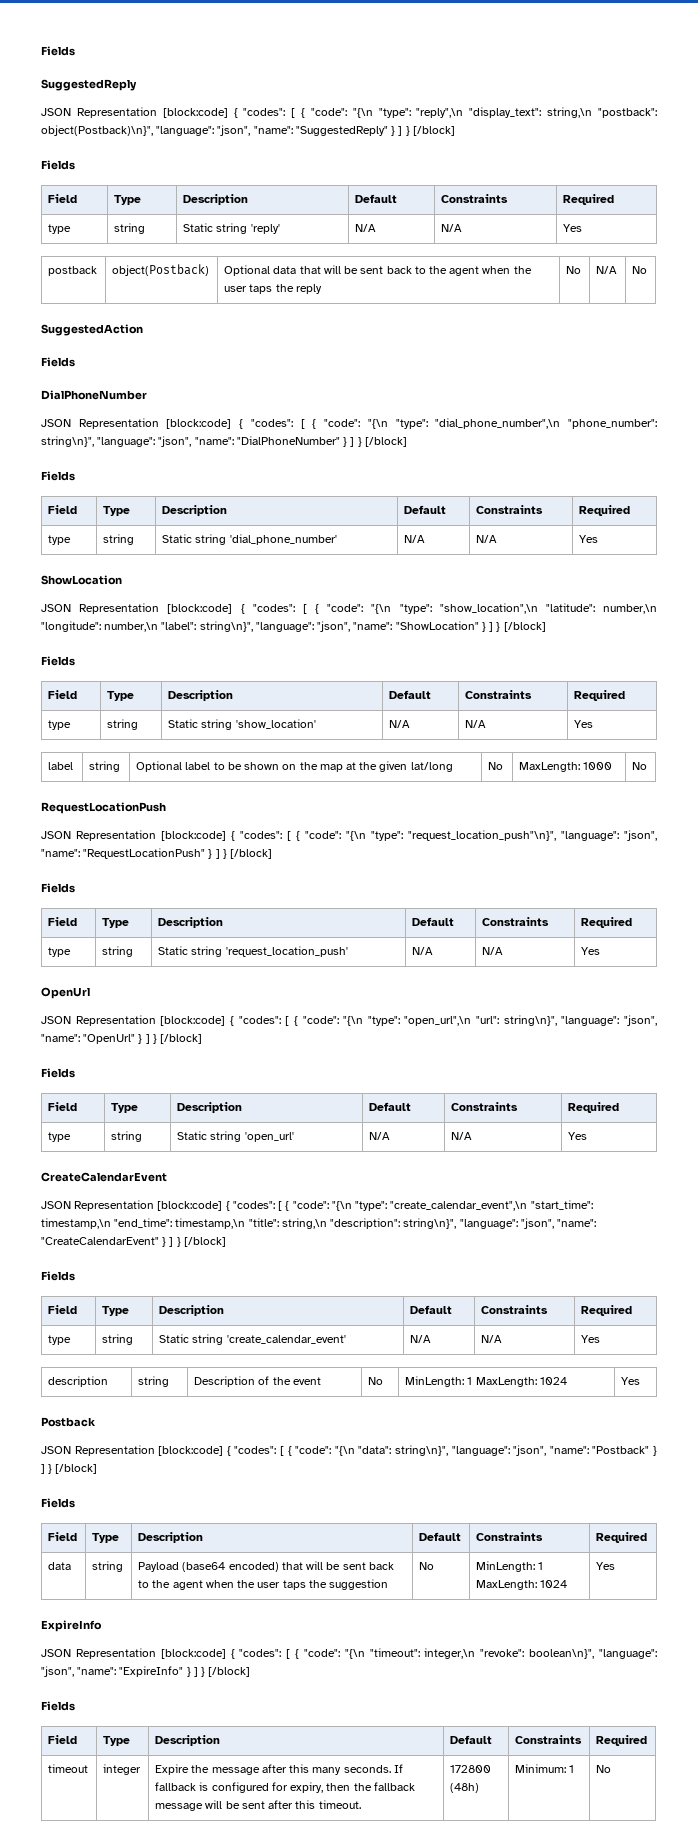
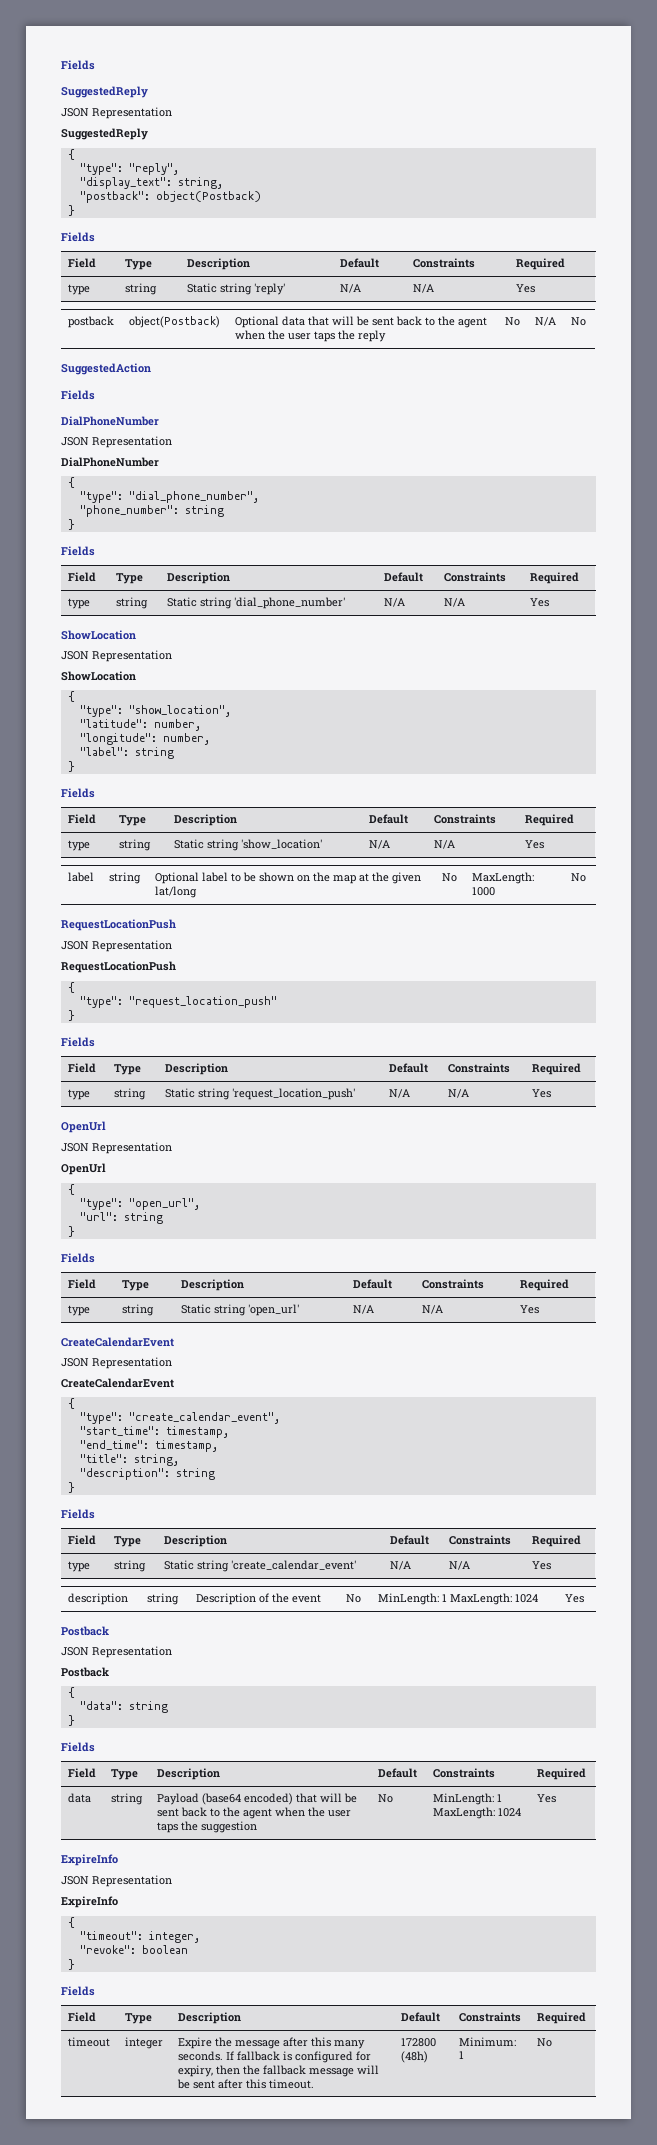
[162,107,657,118] [41,125,455,136] [block:code] { "codes": [ { "code": "{\n "type": "reply",\n "display_text": string,\n "postback": object(Postback)\n}", "language": "json", "name": "SuggestedReply" } ] } [/block] -> [61,128,148,140] [67,149,75,160] [79,163,179,175] [79,177,223,189] [79,191,261,203] [67,205,75,216] // SuggestedReply // { // "type": "reply", // "display_text": string, // "postback": object(Postback) // }
[166,418,658,429] [41,436,407,447] [block:code] { "codes": [ { "code": "{\n "type": "dial_phone_number",\n "phone_number": string\n}", "language": "json", "name": "DialPhoneNumber" } ] } [/block] -> [61,457,159,467] [67,477,75,488] [79,491,259,503] [79,505,224,517] [67,519,75,530] // DialPhoneNumber // { // "type": "dial_phone_number", // "phone_number": string // }
[167,603,658,614] [41,621,546,632] [block:code] { "codes": [ { "code": "{\n "type": "show_location",\n "latitude": number,\n "longitude": number,\n "label": string\n}", "language": "json", "name": "ShowLocation" } ] } [/block] -> [61,671,136,681] [67,691,75,702] [79,705,231,717] [79,719,201,731] [79,733,210,745] [79,747,174,759] [67,761,75,772] // ShowLocation // { // "type": "show_location", // "latitude": number, // "longitude": number, // "label": string // }
[161,830,657,841] [41,848,273,859] [block:code] { "codes": [ { "code": "{\n "type": "request_location_push"\n}", "language": "json", "name": "RequestLocationPush" } ] } [/block] -> [61,961,176,973] [67,982,75,993] [79,996,277,1008] [67,1010,75,1021] // RequestLocationPush // { // "type": "request_location_push" // }
[160,1015,657,1026] [41,1034,203,1044] [block:code] { "codes": [ { "code": "{\n "type": "open_url",\n "url": string\n}", "language": "json", "name": "OpenUrl" } ] } [/block] -> [61,1163,106,1175] [67,1184,75,1195] [79,1198,200,1210] [79,1212,163,1224] [67,1226,75,1237] // OpenUrl // { // "type": "open_url", // "url": string // }
[157,1200,593,1211] [41,1218,597,1229] [41,1237,226,1247] [block:code] { "codes": [ { "code": "{\n "type": "create_calendar_event",\n "start_time": timestamp,\n "end_time": timestamp,\n "title": string,\n "description": string\n}", "language": "json", "name": "CreateCalendarEvent" } ] } [/block] -> [61,1378,174,1388] [67,1398,75,1409] [79,1412,280,1424] [79,1426,229,1438] [79,1440,218,1452] [79,1454,179,1466] [79,1468,215,1480] [67,1482,75,1493] // CreateCalendarEvent // { // "type": "create_calendar_event", // "start_time": timestamp, // "end_time": timestamp, // "title": string, // "description": string // }
[158,1445,658,1456] [41,1464,98,1474] [block:code] { "codes": [ { "code": "{\n "data": string\n}", "language": "json", "name": "Postback" } ] } [/block] -> [61,1667,109,1677] [67,1687,75,1698] [79,1701,168,1713] [67,1715,75,1726] // Postback // { // "data": string // }
[160,1648,657,1659] [41,1666,251,1677] [block:code] { "codes": [ { "code": "{\n "timeout": integer,\n "revoke": boolean\n}", "language": "json", "name": "ExpireInfo" } ] } [/block] -> [61,1896,118,1908] [67,1917,75,1928] [79,1931,200,1943] [79,1945,188,1954] [67,1959,75,1970] // ExpireInfo // { // "timeout": integer, // "revoke": boolean // }

